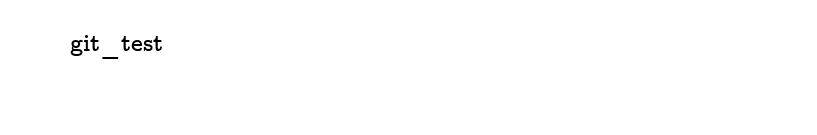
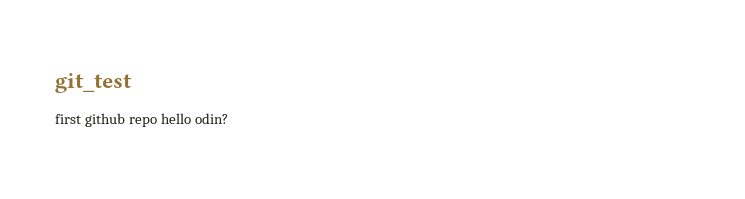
(163, 47) none -> [55,113,228,127] // first github repo hello odin?

